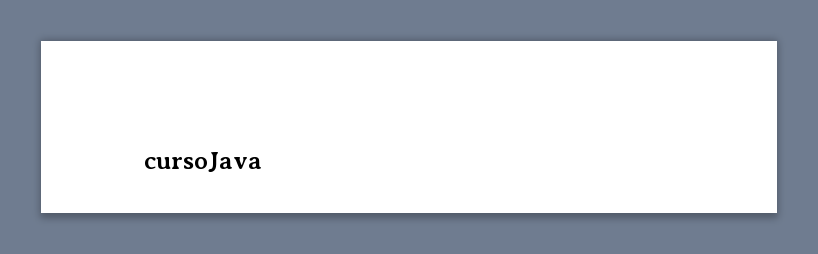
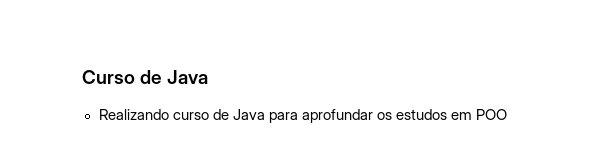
[144,152,262,172] cursoJava -> [82,70,209,84] [98,109,507,123] Curso de Java // Realizando curso de Java para aprofundar os estudos em POO

